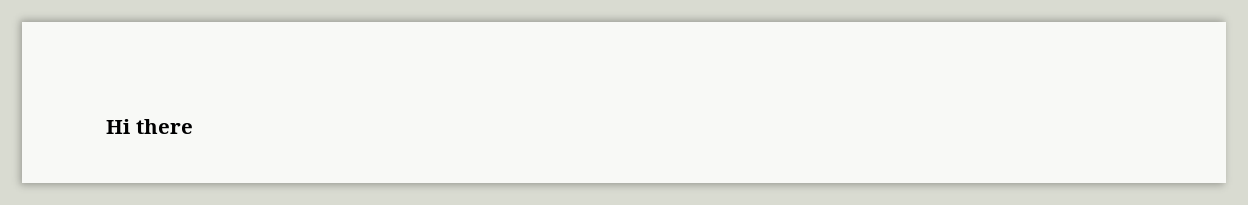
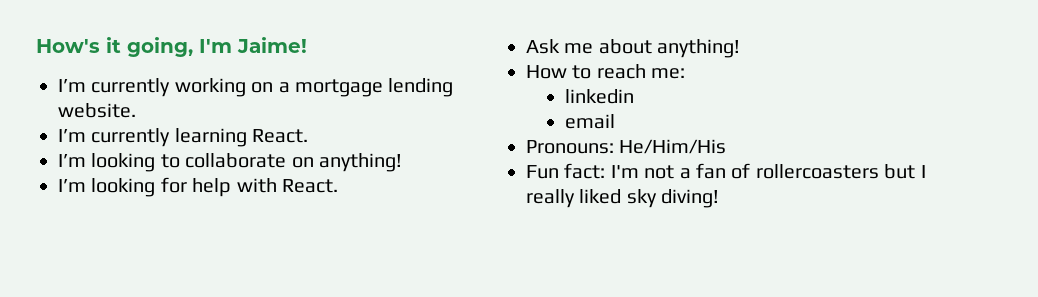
[106,119,193,134] Hi there -> [36,37,307,57] [58,78,454,97] [58,103,136,118] [58,128,309,147] [58,153,402,172] [58,177,338,197] [526,39,741,58] [526,64,686,79] [564,89,634,104] [564,114,615,129] [526,139,727,154] [526,163,926,179] [526,189,720,208] How's it going, I'm Jaime! // I’m currently working on a mortgage lending website. // I’m currently learning React. // I’m looking to collaborate on anything! // I’m looking for help with React. // Ask me about anything! // How to reach me: // linkedin // email // Pronouns: He/Him/His // Fun fact: I'm not a fan of rollercoasters but I really liked sky diving!

